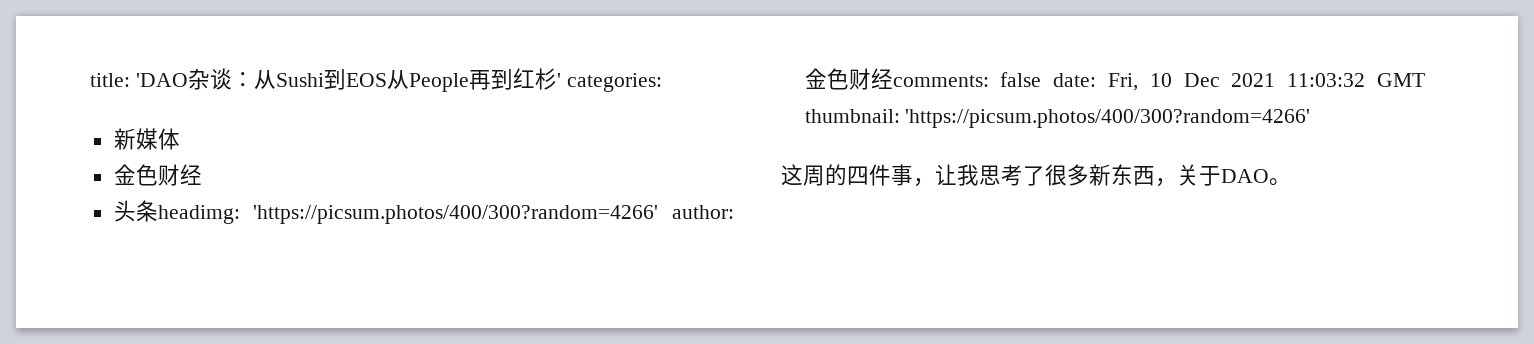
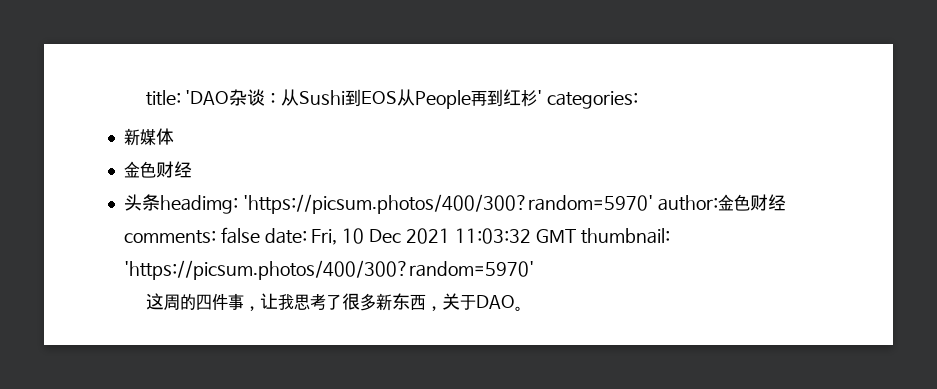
[253,205,659,224] 'https://picsum.photos/400/300?random=4266' -> [242,194,653,214] 'https://picsum.photos/400/300?random=5970'
[905,109,1311,128] 'https://picsum.photos/400/300?random=4266' -> [123,260,534,280] 'https://picsum.photos/400/300?random=5970'

